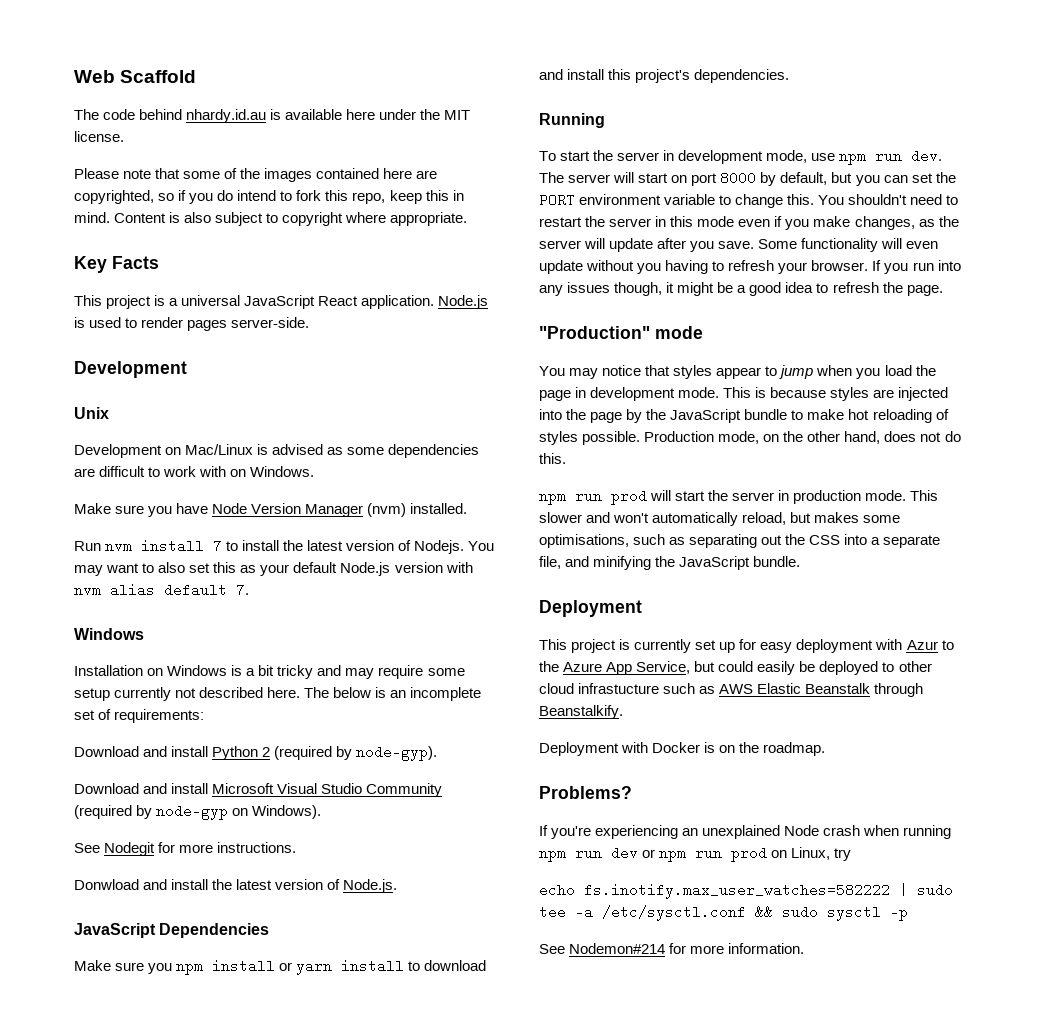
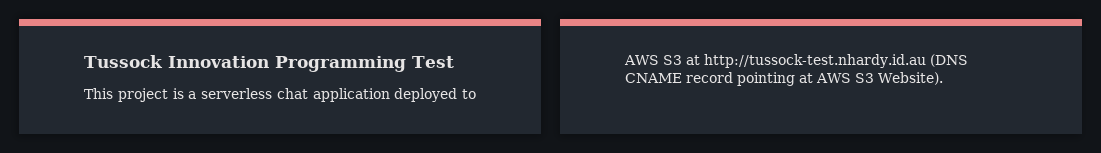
[74,70,197,83] [74,109,471,123] [74,131,124,142] [74,168,438,182] [74,190,464,204] [74,212,468,226] [74,256,159,273] [74,295,489,309] [74,317,310,331] [74,361,187,378] [74,407,109,419] [74,444,480,458] [74,466,315,477] [74,503,468,517] [74,539,495,554] [74,562,473,576] [74,583,249,597] [74,628,144,640] [74,665,465,679] [74,687,482,701] [74,709,205,723] [74,745,438,761] [74,783,443,797] [74,804,322,820] [74,842,297,856] [74,879,398,893] [74,923,270,938] [74,959,487,975] [539,69,790,83] [539,113,605,128] [539,149,943,165] [539,171,956,186] [539,193,959,208] [539,216,959,230] [539,238,939,252] [539,260,961,274] [539,282,943,296] [539,326,703,339] [539,365,936,379] [539,387,949,401] [539,409,949,423] [539,431,961,445] [539,453,566,464] [539,489,939,505] [539,512,901,526] [539,534,941,548] [539,556,801,570] [539,600,642,617] [539,639,954,653] [539,661,932,675] [539,683,924,697] [539,705,623,719] [539,742,826,756] [539,786,632,799] [539,825,952,839] [539,846,852,862] [539,883,953,899] [539,905,908,921] [539,943,805,954] Web Scaffold // The code behind nhardy.id.au is available here under the MIT license. // Please note that some of the images contained here are copyrighted, so if you do intend to fork this repo, keep this in mind. Content is also subject to copyright where appropriate. // Key Facts // This project is a universal JavaScript React application. Node.js is used to render pages server-side. // Development // Unix // Development on Mac/Linux is advised as some dependencies are difficult to work with on Windows. // Make sure you have Node Version Manager (nvm) installed. // Run nvm install 7 to install the latest version of Nodejs. You may want to also set this as your default Node.js version with nvm alias default 7. // Windows // Installation on Windows is a bit tricky and may require some setup currently not described here. The below is an incomplete set of requirements: // Download and install Python 2 (required by node-gyp). // Download and install Microsoft Visual Studio Community (required by node-gyp on Windows). // See Nodegit for more instructions. // Donwload and install the latest version of Node.js. // JavaScript Dependencies // Make sure you npm install or yarn install to download and install this project's dependencies. // Running // To start the server in development mode, use npm run dev. The server will start on port 8000 by default, but you can set the PORT environment variable to change this. You shouldn't need to restart the server in this mode even if you make changes, as the server will update after you save. Some functionality will even update without you having to refresh your browser. If you run into any issues though, it might be a good idea to refresh the page. // "Production" mode // You may notice that styles appear to jump when you load the page in development mode. This is because styles are injected into the page by the JavaScript bundle to make hot reloading of styles possible. Production mode, on the other hand, does not do this. // npm run prod will start the server in production mode. This slower and won't automatically reload, but makes some optimisations, such as separating out the CSS into a separate file, and minifying the JavaScript bundle. // Deployment // This project is currently set up for easy deployment with Azur to the Azure App Service, but could easily be deployed to other cloud infrastucture such as AWS Elastic Beanstalk through Beanstalkify. // Deployment with Docker is on the roadmap. // Problems? // If you're experiencing an unexplained Node crash when running npm run dev or npm run prod on Linux, try // echo fs.inotify.max_user_watches=582222 | sudo tee -a /etc/sysctl.conf && sudo sysctl -p // See Nodemon#214 for more information. -> [84,55,454,72] [84,88,476,102] [624,54,968,68] [625,72,943,86] Tussock Innovation Programming Test // This project is a serverless chat application deployed to AWS S3 at http://tussock-test.nhardy.id.au (DNS CNAME record pointing at AWS S3 Website).

